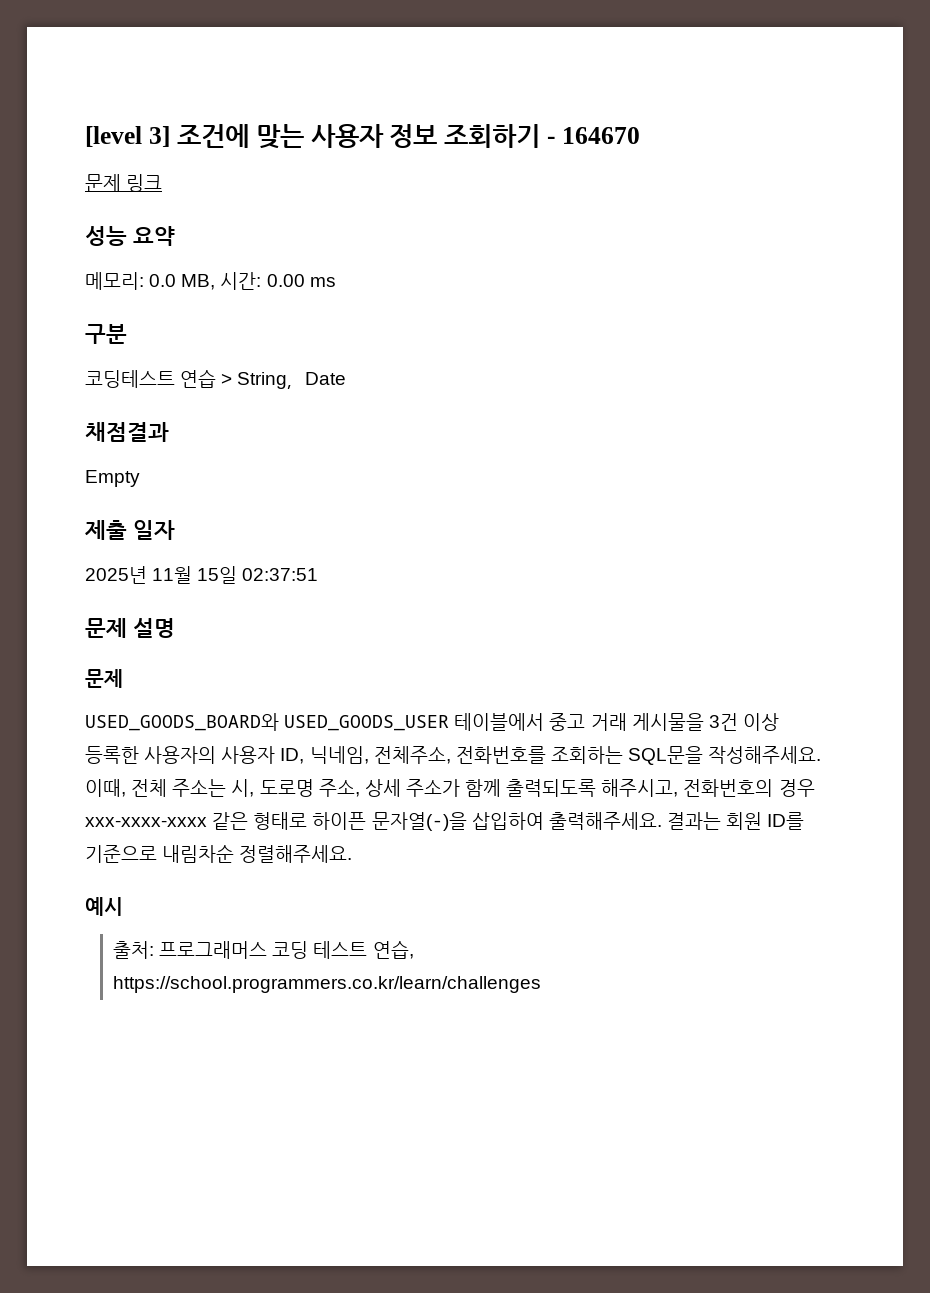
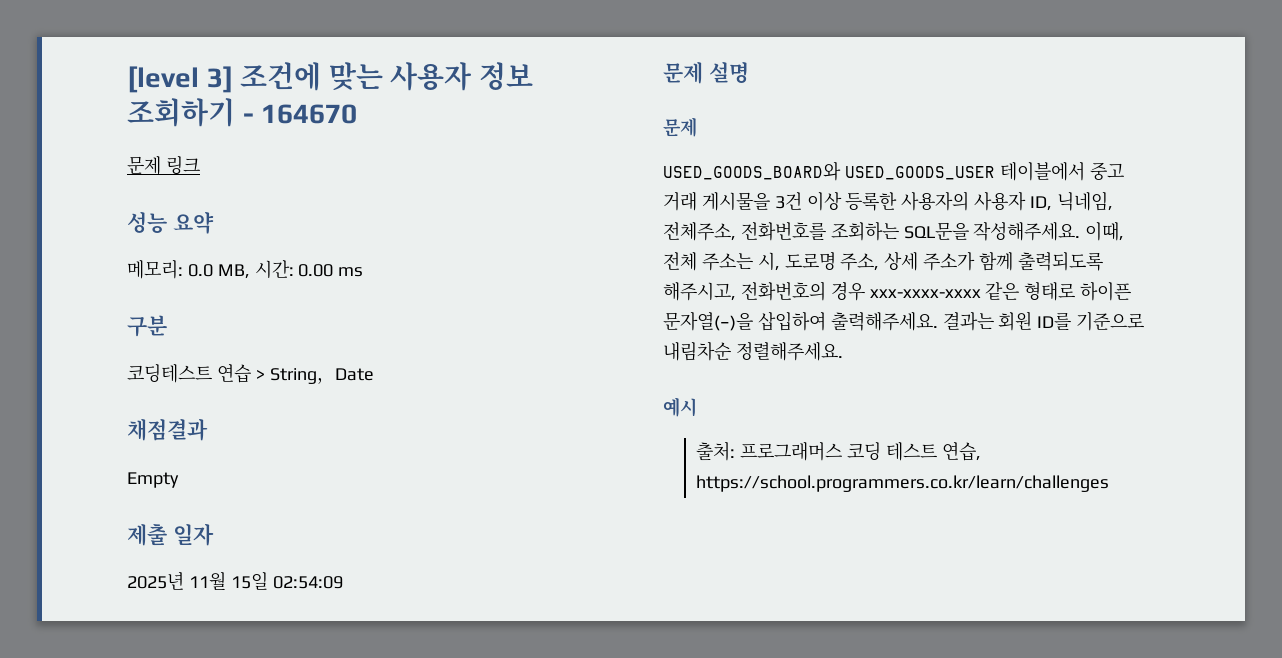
[242,568,319,581] 02:37:51 -> [272,576,343,589] 02:54:09

